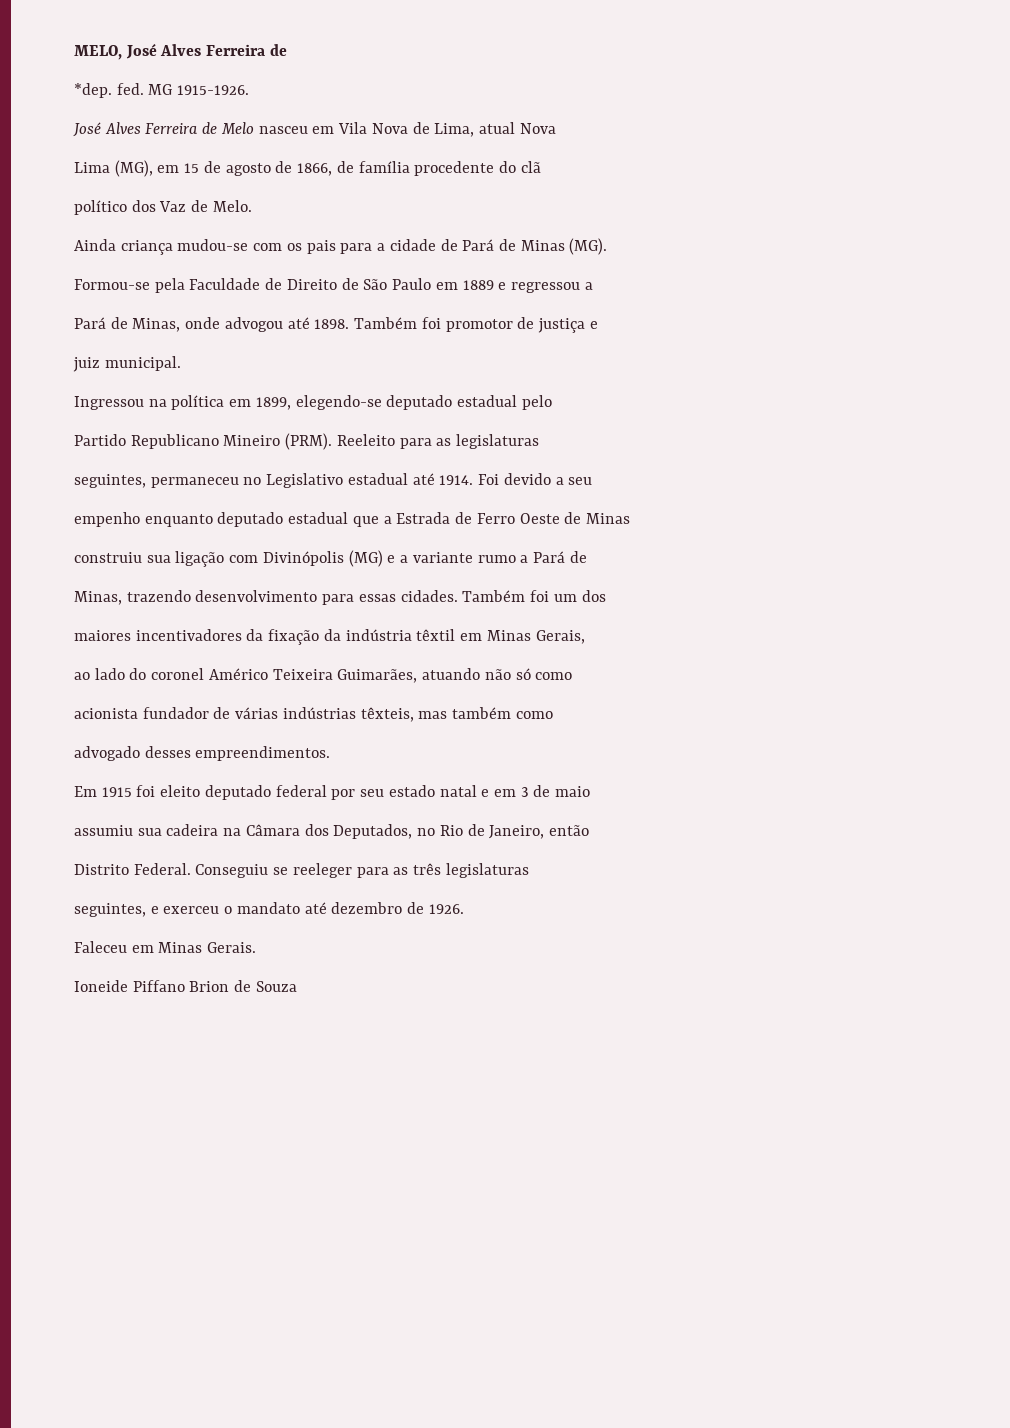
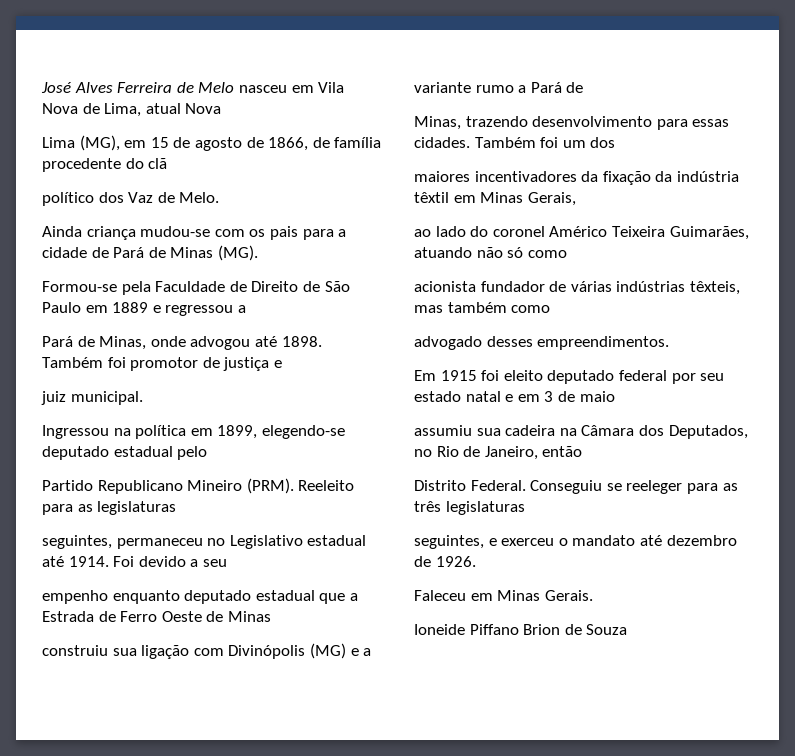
[74,43,287,60] [74,83,250,98] MELO, José Alves Ferreira de // *dep. fed. MG 1915-1926. // -> (41, 87) none

